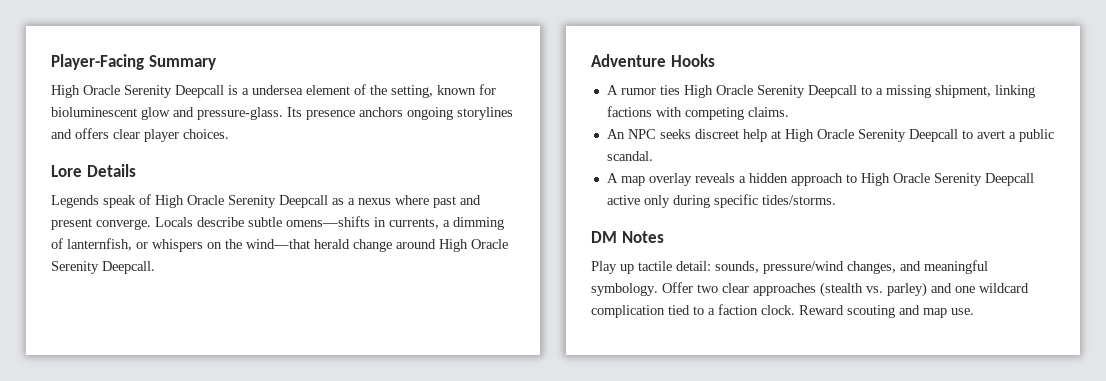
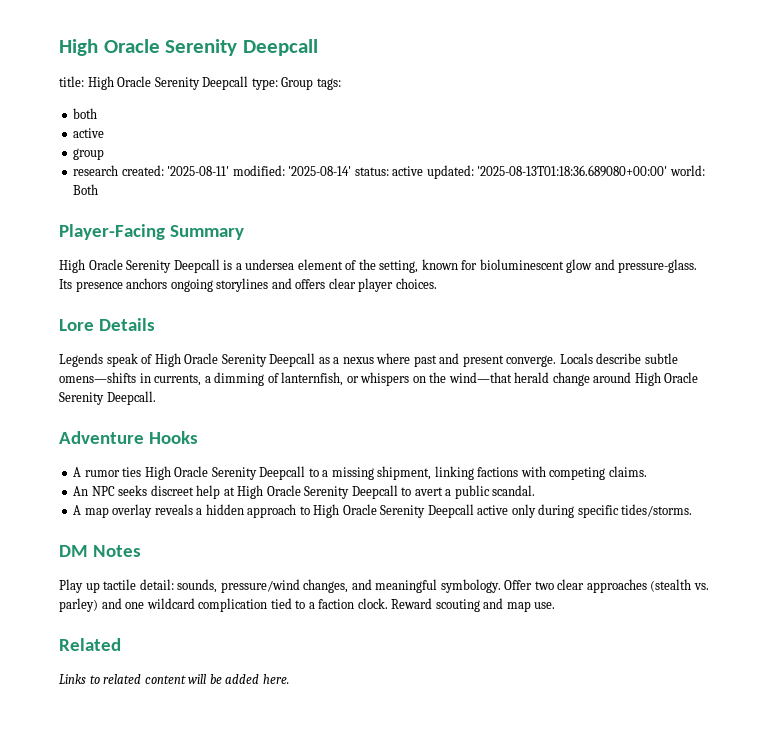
(51, 62) none -> [59,39,319,56] [59,76,341,90] [73,108,98,119] [73,128,105,138] [73,148,105,160] [73,165,705,179] [73,184,99,195] High Oracle Serenity Deepcall // title: High Oracle Serenity Deepcall type: Group tags: // both // active // group // research created: '2025-08-11' modified: '2025-08-14' status: active updated: '2025-08-13T01:18:36.689080+00:00' world: Both //
(974, 311) none -> [59,638,121,651] [59,674,289,684] // Related // Links to related content will be added here.

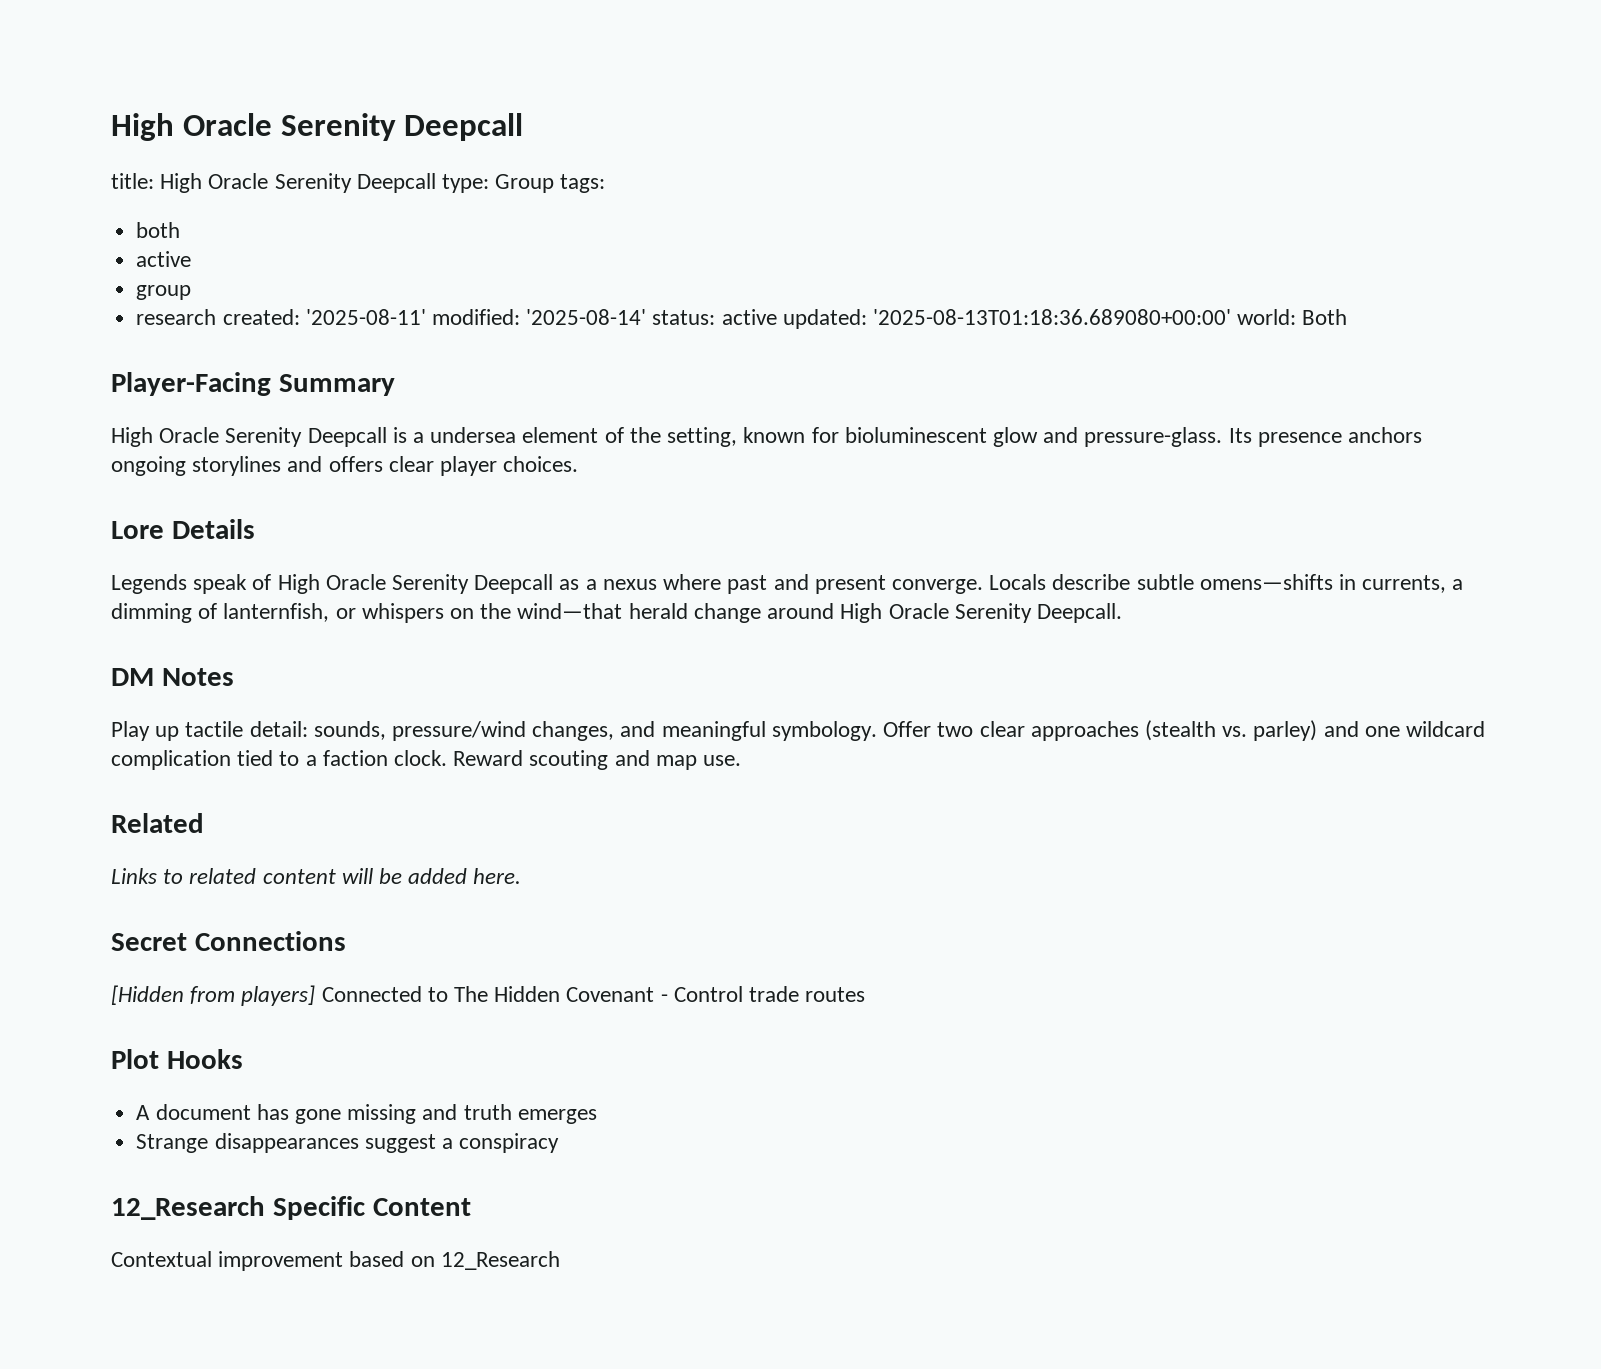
[59,431,198,444] [73,466,647,480] [73,485,536,499] [73,504,693,518] // Adventure Hooks // A rumor ties High Oracle Serenity Deepcall to a missing shipment, linking factions with competing claims. // An NPC seeks discreet help at High Oracle Serenity Deepcall to avert a public scandal. // A map overlay reveals a hidden approach to High Oracle Serenity Deepcall active only during specific tides/storms. -> (1122, 613) none
(289, 679) none -> [111,931,346,951] [111,985,866,1006] [111,1049,243,1069] [136,1104,597,1124] [136,1133,560,1153] [111,1196,471,1220] [111,1251,560,1271] // Secret Connections // [Hidden from players] Connected to The Hidden Covenant - Control trade routes // Plot Hooks // A document has gone missing and truth emerges // Strange disappearances suggest a conspiracy // 12_Research Specific Content // Contextual improvement based on 12_Research

